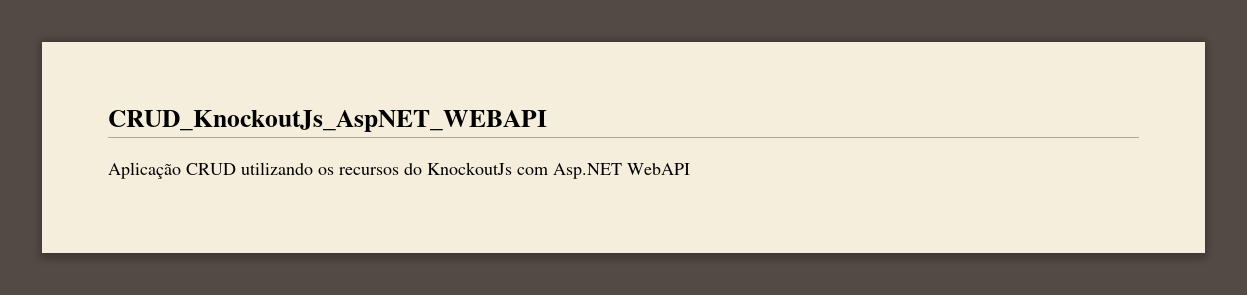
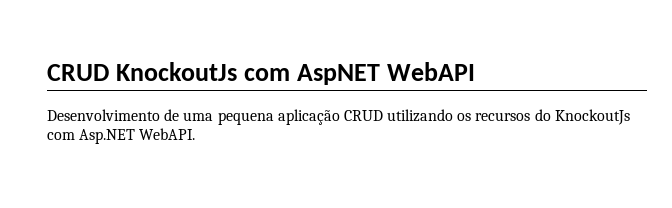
[108,110,547,132] [108,162,181,179] CRUD_KnockoutJs_AspNET_WEBAPI // Aplicação -> [47,62,475,85] [47,109,340,125] CRUD KnockoutJs com AspNET WebAPI // Desenvolvimento de uma pequena aplicação
[627,163,690,175] WebAPI -> [139,128,196,140] WebAPI.

